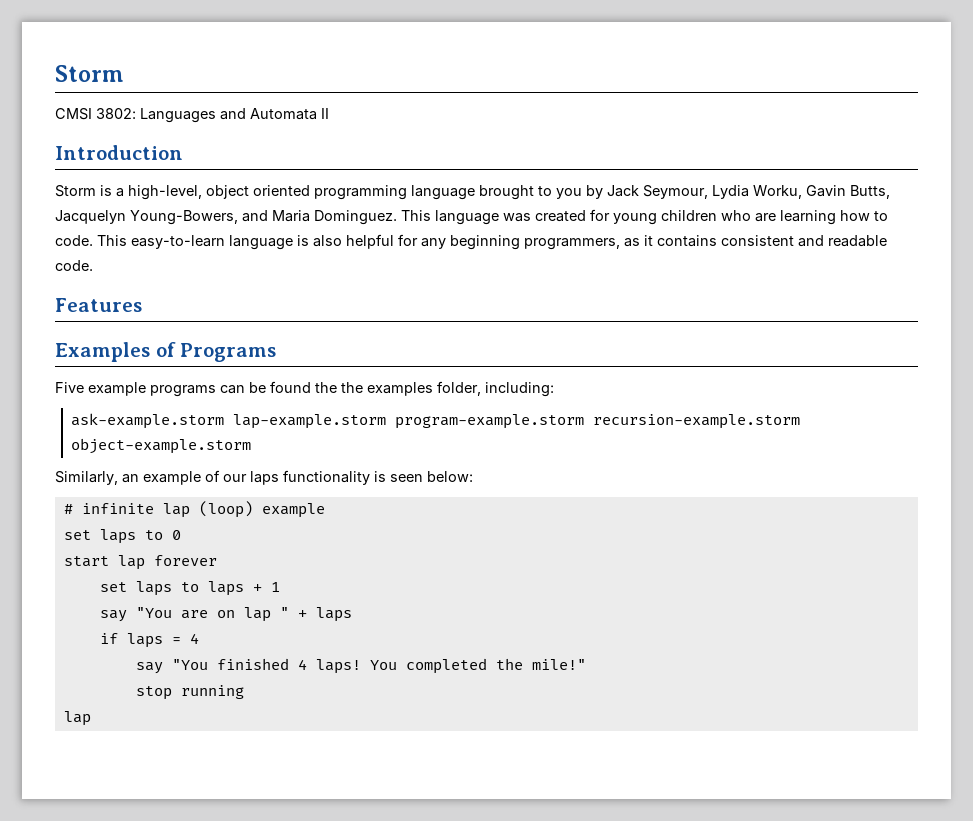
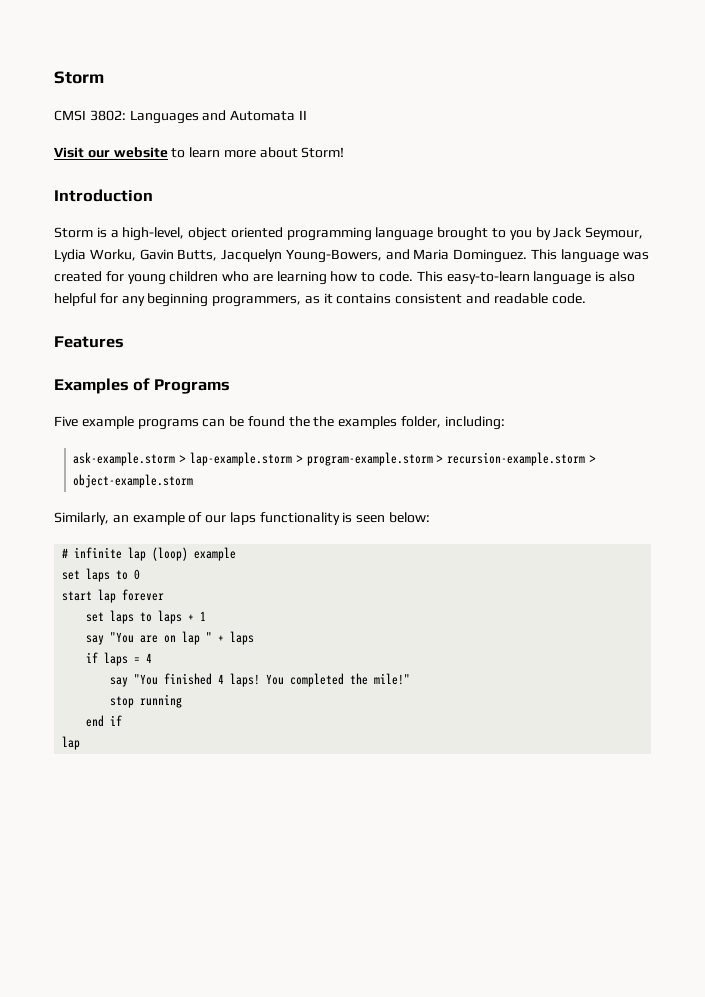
(329, 113) none -> [54,147,345,158] // Visit our website to learn more about Storm!
[233,414,801,429] lap-example.storm program-example.storm recursion-example.storm -> [179,452,596,466] > lap-example.storm > program-example.storm > recursion-example.storm >
(244, 692) none -> [86,715,123,727] // end if

